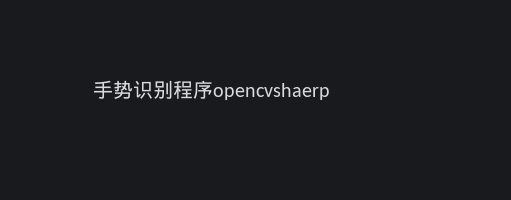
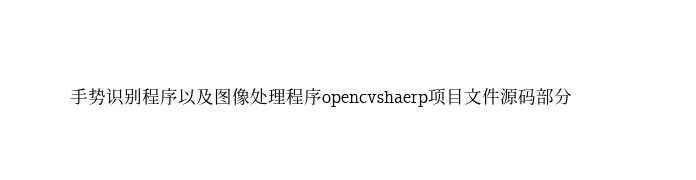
[213,83,330,100] opencvshaerp -> [178,88,572,107] 以及图像处理程序opencvshaerp项目文件源码部分

